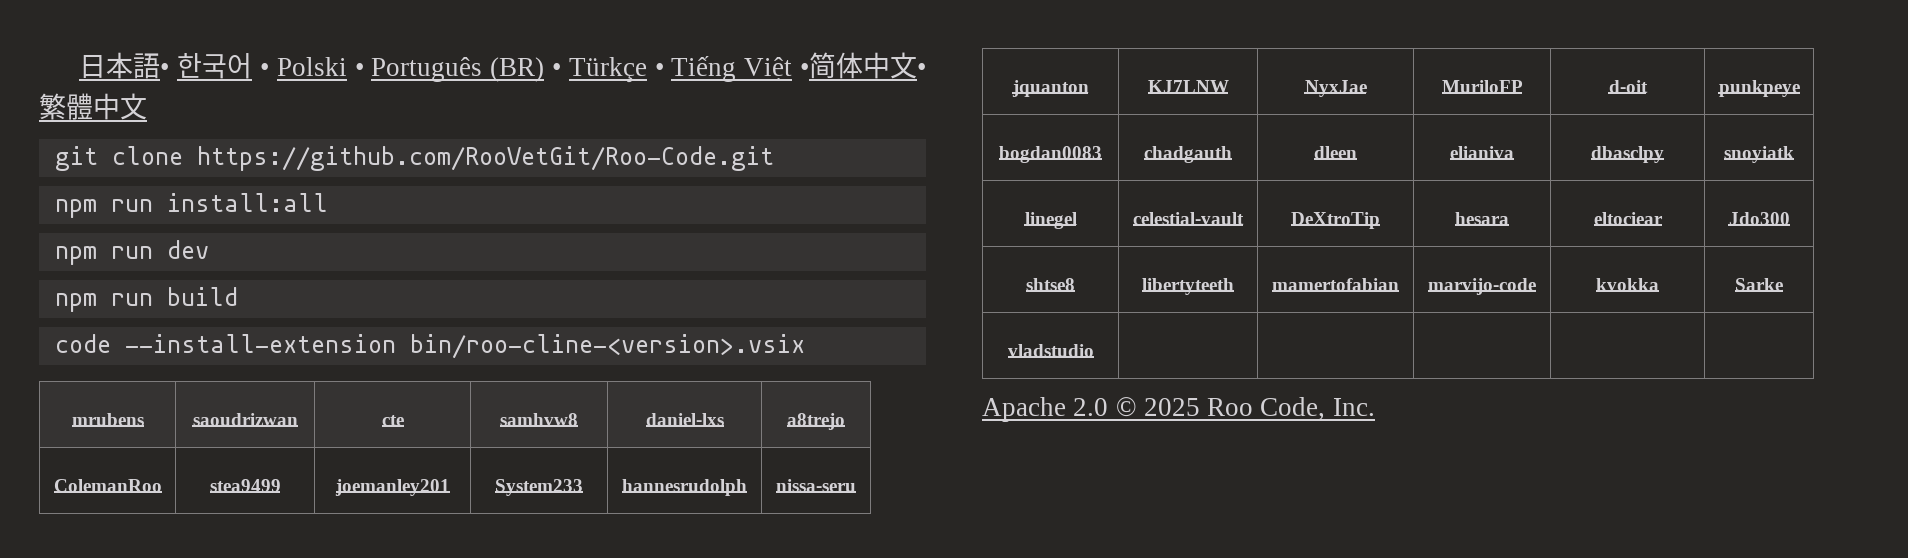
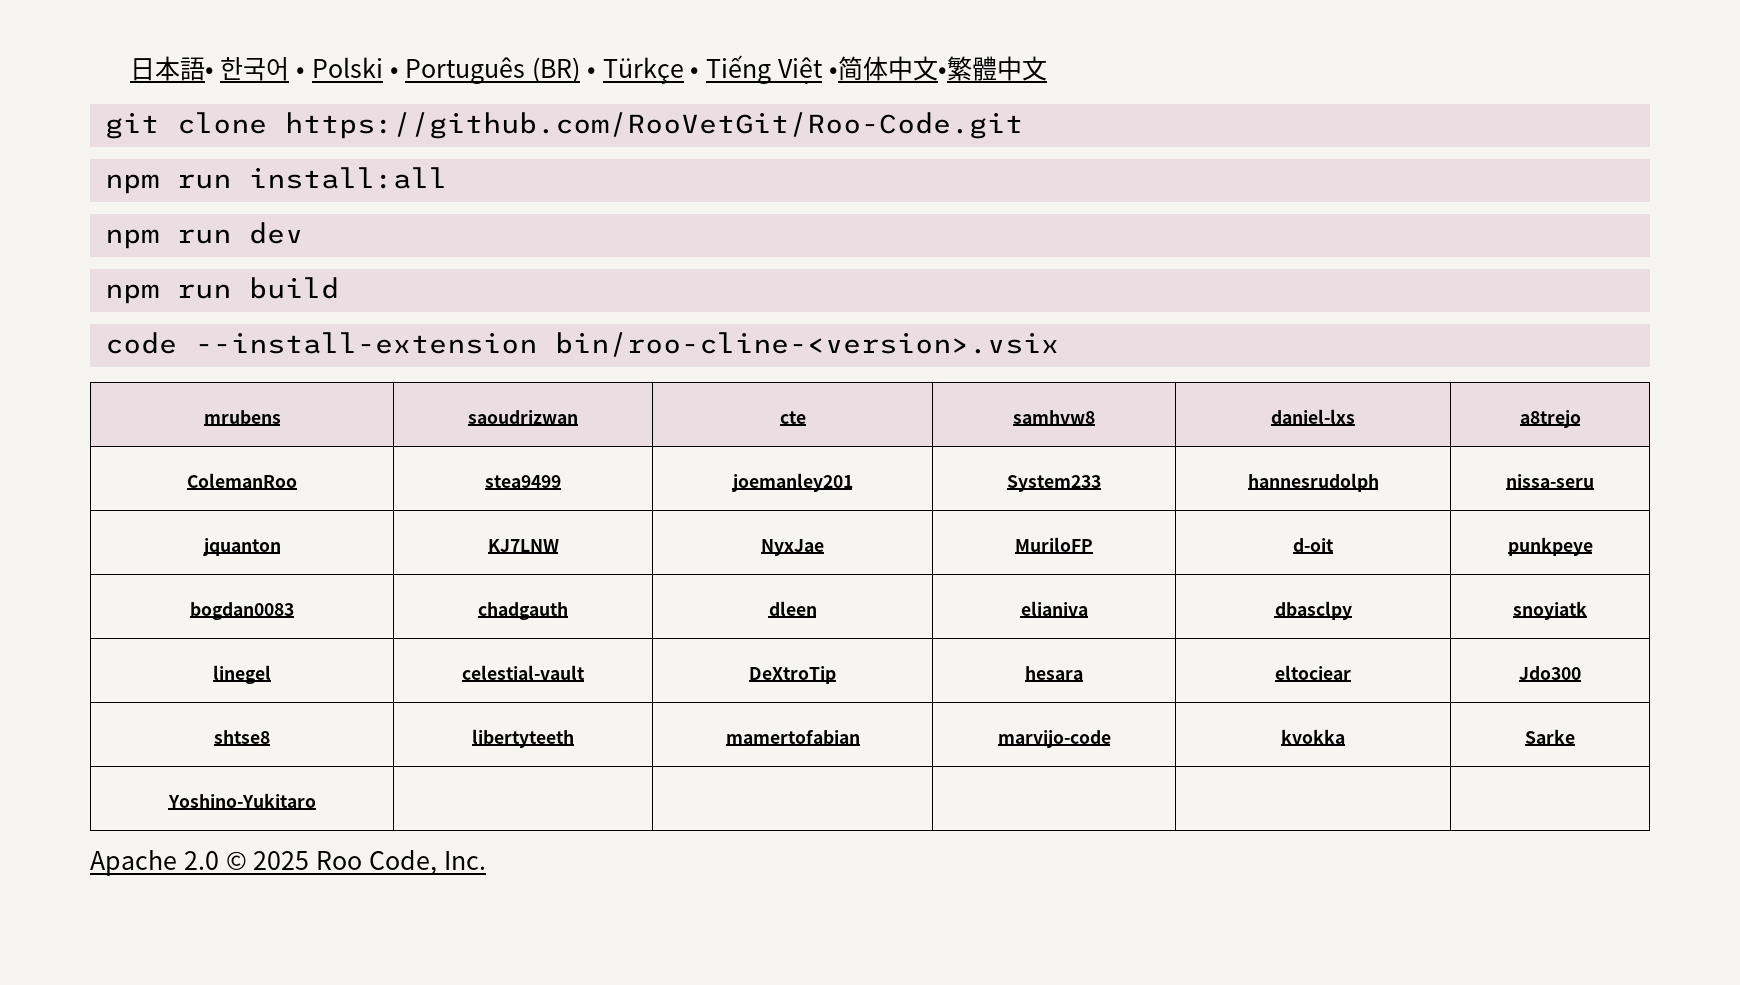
[1007,344,1094,357] vladstudio -> [167,793,316,808] Yoshino-Yukitaro

